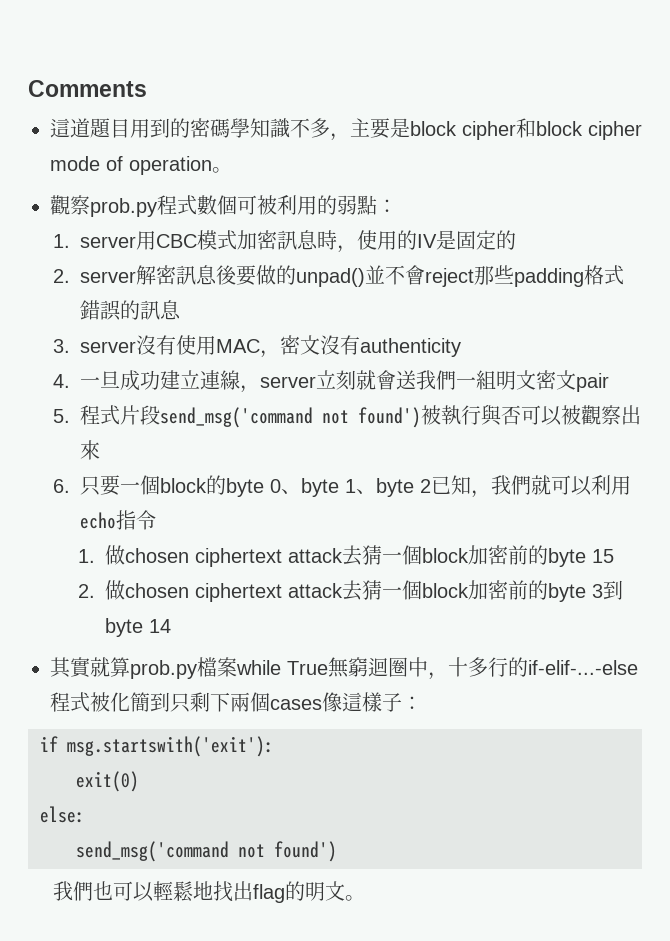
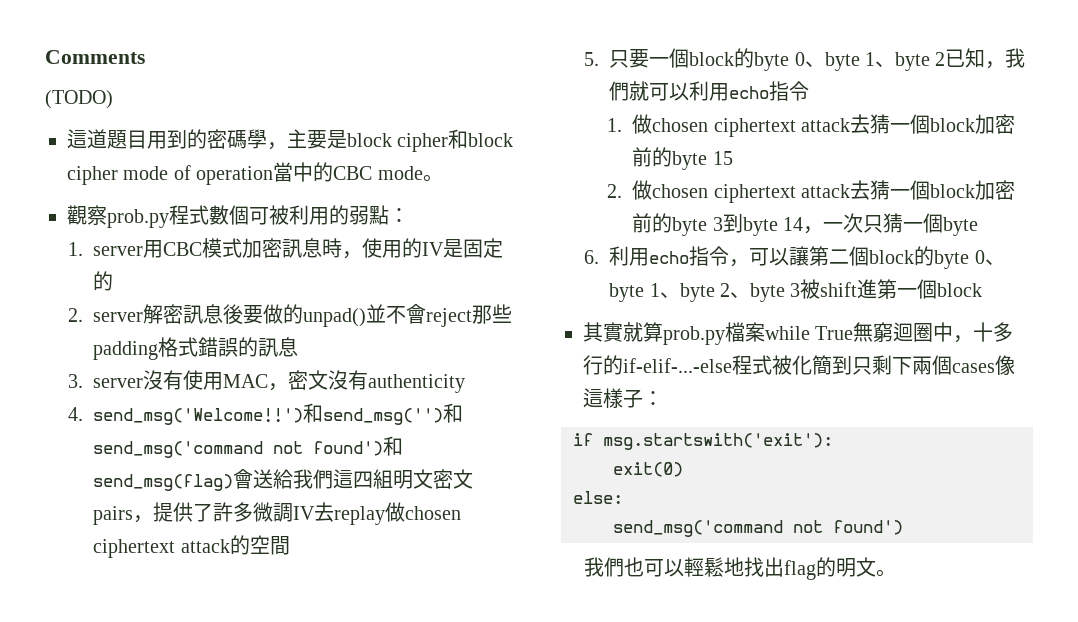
(147, 88) none -> [45,90,113,109] // (TODO)
[250,118,330,138] 知識不多 -> (267, 139) none
(212, 165) none -> [273,162,423,182] 當中的CBC mode
[80,370,610,393] [53,404,642,428] [80,440,101,460] [53,479,71,493] 一旦成功建立連線，server立刻就會送我們一組明文密文pair // 5.程式片段send_msg('command not found')被執行與否可以被觀察出來 // 6. -> [93,403,464,425] [93,436,404,458] [93,469,474,491] [93,502,462,525] [93,535,290,558] [584,52,600,66] send_msg('Welcome!!')和send_msg('')和send_msg('command not found')和send_msg(flag)會送給我們這四組明文密文pairs，提供了許多微調IV去replay做chosen ciphertext attack的空間 // 5.
(172, 626) none -> [803,213,979,236] [584,246,1005,269] [609,279,983,302] ，一次只猜一個byte // 6.利用echo指令，可以讓第二個block的byte 0、byte 1、byte 2、byte 3被shift進第一個block

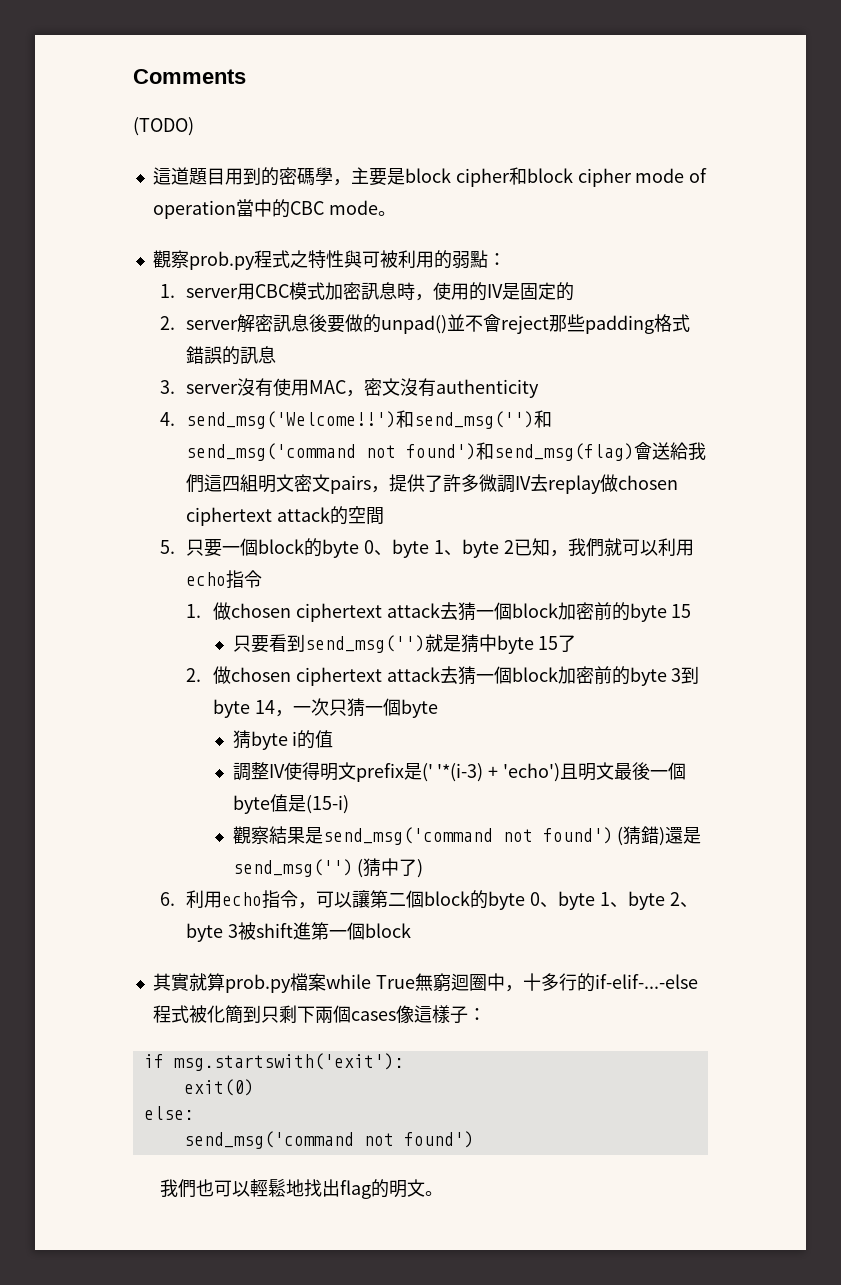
[209,205,249,225] 數個 -> [289,250,362,268] 之特性與
(733, 158) none -> [232,634,577,654] // 只要看到send_msg('')就是猜中byte 15了
(979, 226) none -> [232,730,334,750] [232,762,687,782] [232,794,349,814] [232,826,702,846] [232,858,424,878] // 猜byte i的值 // 調整IV使得明文prefix是(' '*(i-3) + 'echo')且明文最後一個byte值是(15-i) // 觀察結果是send_msg('command not found') (猜錯)還是send_msg('') (猜中了)

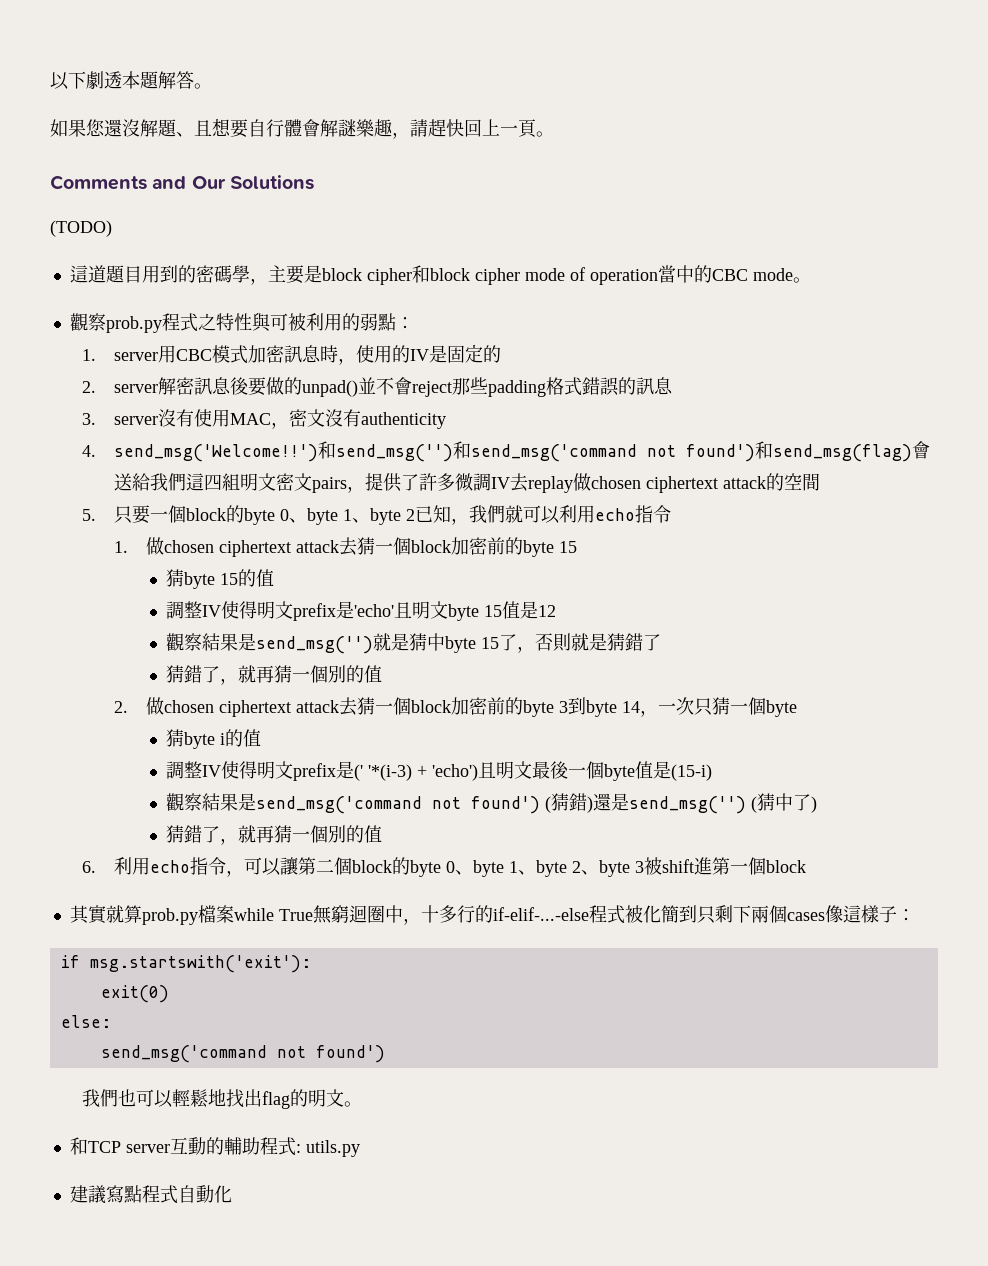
[133,69,246,84] Comments -> [50,71,212,90] [50,118,554,139] [50,175,314,190] 以下劇透本題解答。 // 如果您還沒解題、且想要自行體會解謎樂趣，請趕快回上一頁。 // Comments and Our Solutions
[232,634,305,653] 只要看到 -> [165,569,274,589] [165,601,556,621] [165,633,256,651] 猜byte 15的值 // 調整IV使得明文prefix是'echo'且明文byte 15值是12 // 觀察結果是
(577, 643) none -> [516,633,661,653] [165,665,382,685] ，否則就是猜錯了 // 猜錯了，就再猜一個別的值
(424, 868) none -> [165,825,382,845] // 猜錯了，就再猜一個別的值
(443, 1193) none -> [69,1137,360,1157] [69,1185,232,1204] // 和TCP server互動的輔助程式: utils.py // 建議寫點程式自動化

